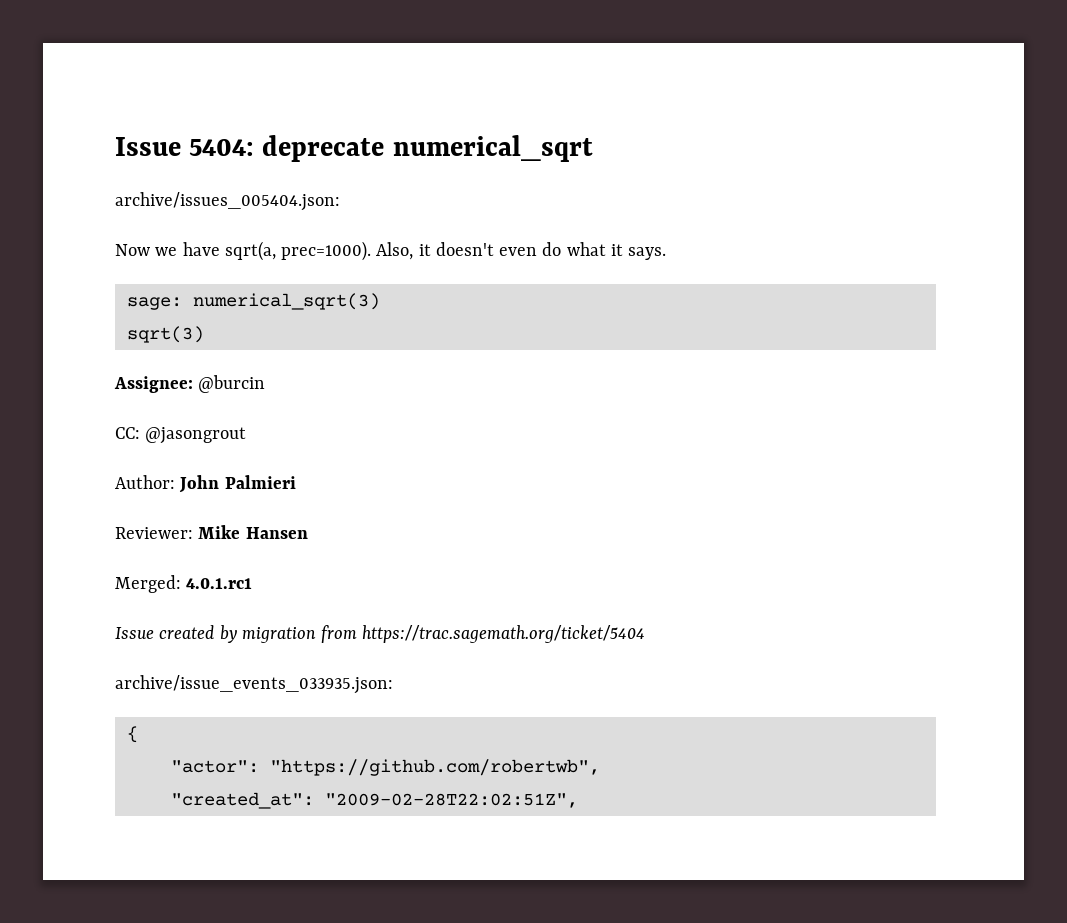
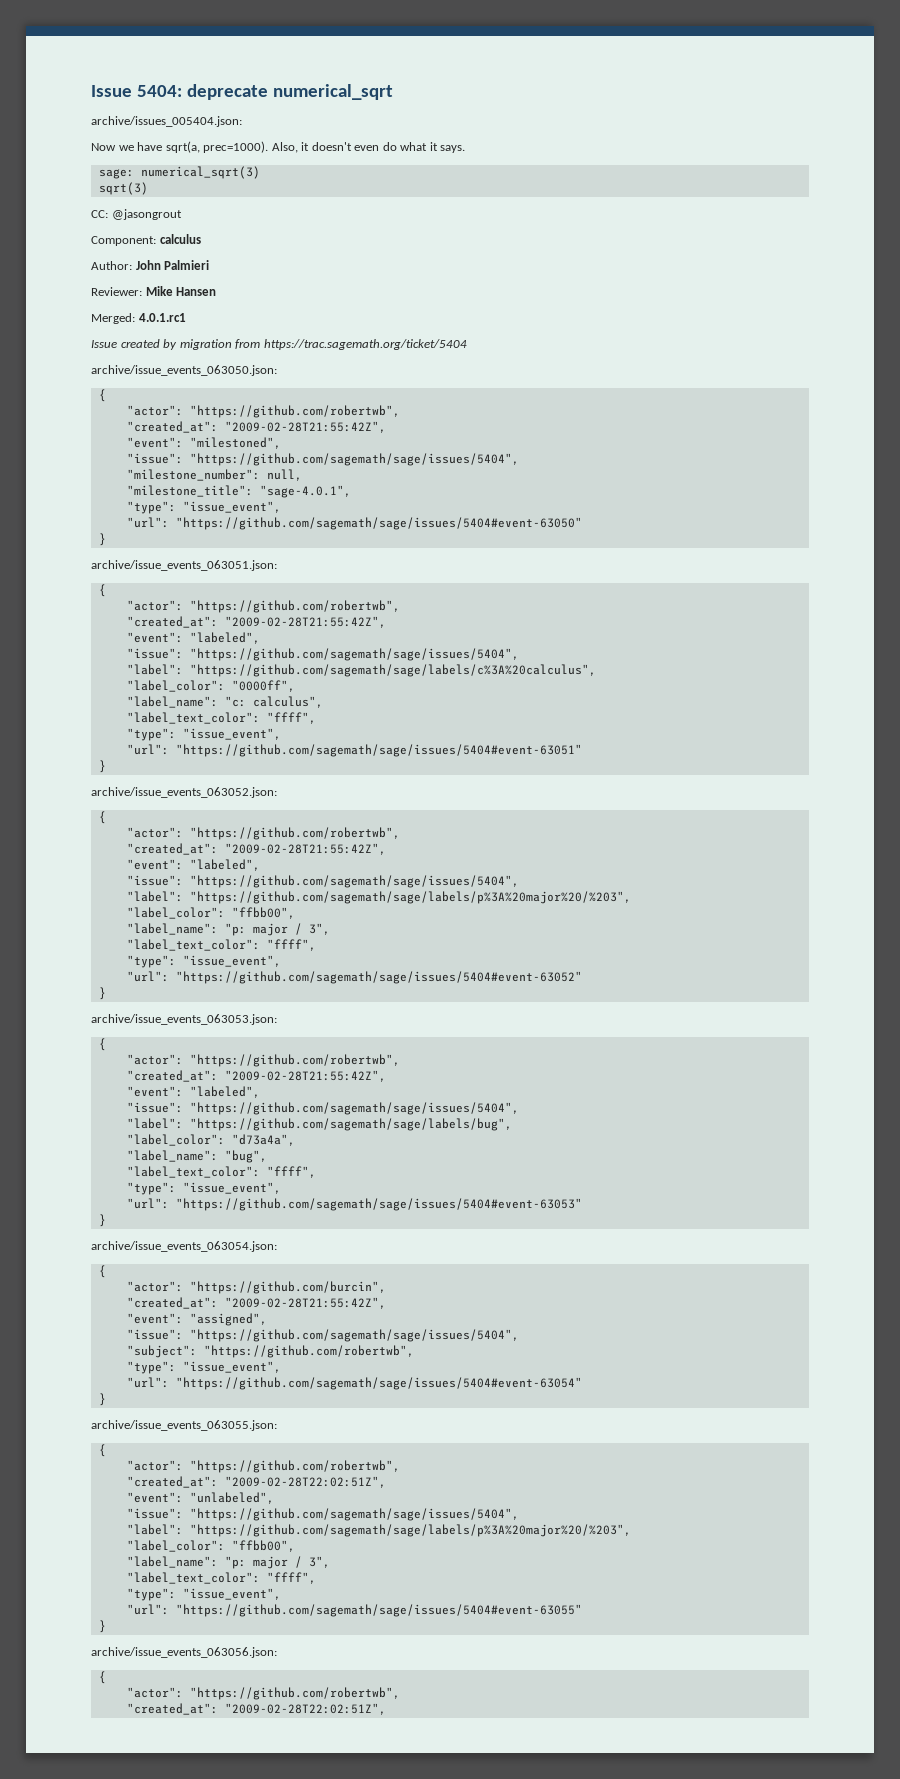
[114,375,266,393] // Assignee: @burcin -> (148, 188) none
(247, 435) none -> [91,234,201,246] // Component: calculus
[115,675,393,694] [126,726,138,743] [170,759,600,776] [170,792,578,809] archive/issue_events_033935.json: // { // "actor": "https://github.com/robertwb", // "created_at": "2009-02-28T22:02:51Z", -> [91,365,277,376] [98,389,106,402] [126,405,400,418] [126,421,386,433] [126,437,281,449] [126,453,519,466] [126,469,302,481] [126,485,351,498] [126,501,281,514] [126,517,582,530] [98,533,106,546] [91,560,277,571] [98,584,106,597] [126,600,400,613] [126,616,386,628] [126,632,260,644] [126,648,519,661] [126,664,596,677] [126,680,295,692] [126,696,323,708] [126,712,316,724] [126,728,281,741] [126,744,582,757] [98,760,106,773] [91,787,277,798] [98,811,106,824] [126,827,400,840] [126,843,386,855] [126,859,260,871] [126,875,519,888] [126,891,631,904] [126,907,295,919] [126,923,330,936] [126,939,316,951] [126,955,281,968] [126,971,582,984] [98,987,106,1000] [91,1014,277,1025] [98,1038,106,1051] [126,1054,400,1067] [126,1070,386,1082] [126,1086,260,1098] [126,1102,519,1115] [126,1118,512,1131] [126,1134,295,1146] [126,1150,267,1163] [126,1166,316,1178] [126,1182,281,1195] [126,1198,582,1211] [98,1214,106,1227] [91,1241,277,1252] [98,1265,106,1278] [126,1281,386,1294] [126,1297,386,1309] [126,1313,267,1326] [126,1329,519,1342] [126,1345,414,1358] [126,1361,281,1374] [126,1377,582,1390] [98,1393,106,1406] [91,1420,277,1431] [98,1444,106,1457] [126,1460,400,1473] [126,1476,386,1488] [126,1492,274,1504] [126,1508,519,1521] [126,1524,631,1537] [126,1540,295,1552] [126,1556,330,1569] [126,1572,316,1584] [126,1588,281,1601] [126,1604,582,1617] [98,1620,106,1633] [91,1647,277,1658] [98,1671,106,1684] [126,1687,400,1700] [126,1703,386,1715] archive/issue_events_063050.json: // { // "actor": "https://github.com/robertwb", // "created_at": "2009-02-28T21:55:42Z", // "event": "milestoned", // "issue": "https://github.com/sagemath/sage/issues/5404", // "milestone_number": null, // "milestone_title": "sage-4.0.1", // "type": "issue_event", // "url": "https://github.com/sagemath/sage/issues/5404#event-63050" // } // archive/issue_events_063051.json: // { // "actor": "https://github.com/robertwb", // "created_at": "2009-02-28T21:55:42Z", // "event": "labeled", // "issue": "https://github.com/sagemath/sage/issues/5404", // "label": "https://github.com/sagemath/sage/labels/c%3A%20calculus", // "label_color": "0000ff", // "label_name": "c: calculus", // "label_text_color": "ffff", // "type": "issue_event", // "url": "https://github.com/sagemath/sage/issues/5404#event-63051" // } // archive/issue_events_063052.json: // { // "actor": "https://github.com/robertwb", // "created_at": "2009-02-28T21:55:42Z", // "event": "labeled", // "issue": "https://github.com/sagemath/sage/issues/5404", // "label": "https://github.com/sagemath/sage/labels/p%3A%20major%20/%203", // "label_color": "ffbb00", // "label_name": "p: major / 3", // "label_text_color": "ffff", // "type": "issue_event", // "url": "https://github.com/sagemath/sage/issues/5404#event-63052" // } // archive/issue_events_063053.json: // { // "actor": "https://github.com/robertwb", // "created_at": "2009-02-28T21:55:42Z", // "event": "labeled", // "issue": "https://github.com/sagemath/sage/issues/5404", // "label": "https://github.com/sagemath/sage/labels/bug", // "label_color": "d73a4a", // "label_name": "bug", // "label_text_color": "ffff", // "type": "issue_event", // "url": "https://github.com/sagemath/sage/issues/5404#event-63053" // } // archive/issue_events_063054.json: // { // "actor": "https://github.com/burcin", // "created_at": "2009-02-28T21:55:42Z", // "event": "assigned", // "issue": "https://github.com/sagemath/sage/issues/5404", // "subject": "https://github.com/robertwb", // "type": "issue_event", // "url": "https://github.com/sagemath/sage/issues/5404#event-63054" // } // archive/issue_events_063055.json: // { // "actor": "https://github.com/robertwb", // "created_at": "2009-02-28T22:02:51Z", // "event": "unlabeled", // "issue": "https://github.com/sagemath/sage/issues/5404", // "label": "https://github.com/sagemath/sage/labels/p%3A%20major%20/%203", // "label_color": "ffbb00", // "label_name": "p: major / 3", // "label_text_color": "ffff", // "type": "issue_event", // "url": "https://github.com/sagemath/sage/issues/5404#event-63055" // } // archive/issue_events_063056.json: // { // "actor": "https://github.com/robertwb", // "created_at": "2009-02-28T22:02:51Z",

